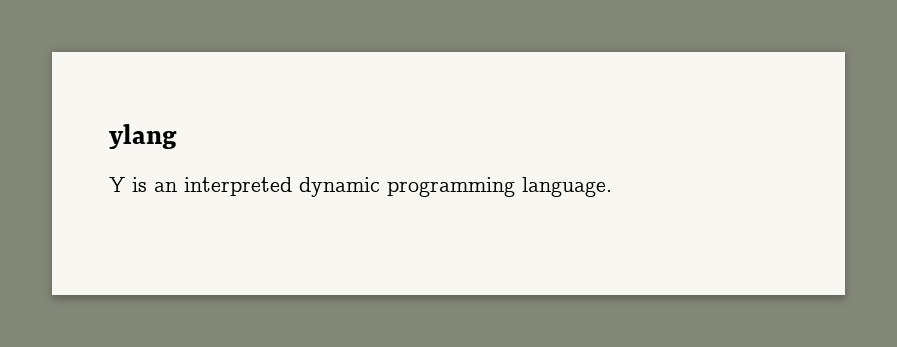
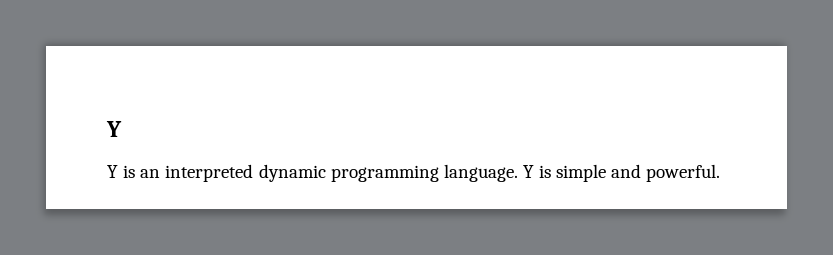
[109,124,177,149] ylang -> [106,121,122,137] Y
(612, 187) none -> [522,164,721,182] Y is simple and powerful.

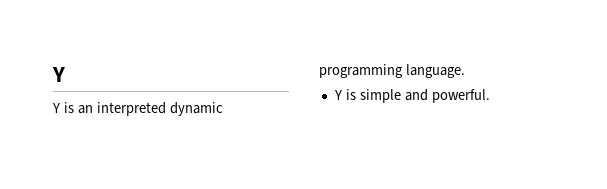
(518, 173) none -> (465, 71) //

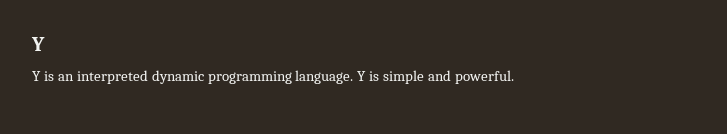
(465, 71) // -> (354, 77) none

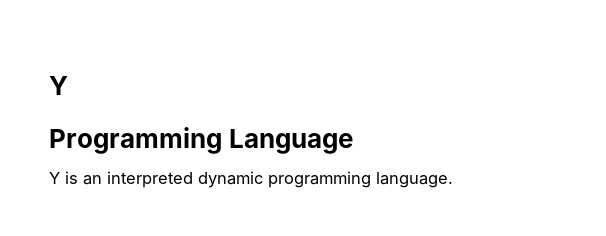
[31,37,45,51] Y -> [49,76,68,95] [49,127,354,154] Y // Programming Language
[357,70,515,84] Y is simple and powerful. -> (453, 180) none

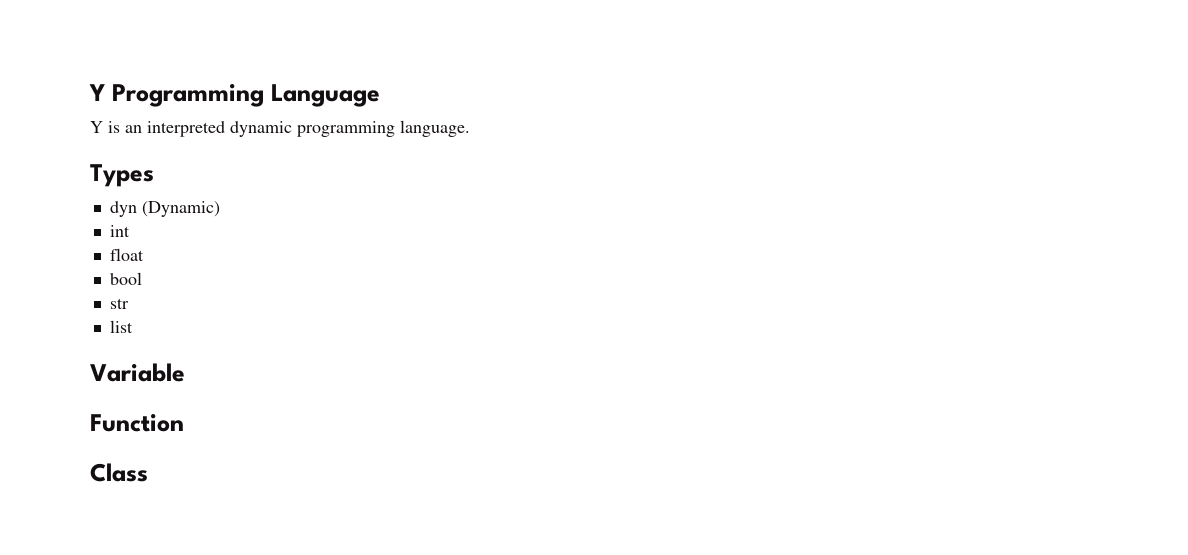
[49,76,68,95] Y // -> [89,84,105,101] Y
(453, 180) none -> [90,164,154,187] [109,201,220,217] [109,225,130,237] [109,248,144,261] [109,272,142,285] [109,298,129,309] [109,320,133,333] [90,363,185,382] [90,413,184,432] [90,463,148,482] // Types // dyn (Dynamic) // int // float // bool // str // list // Variable // Function // Class

